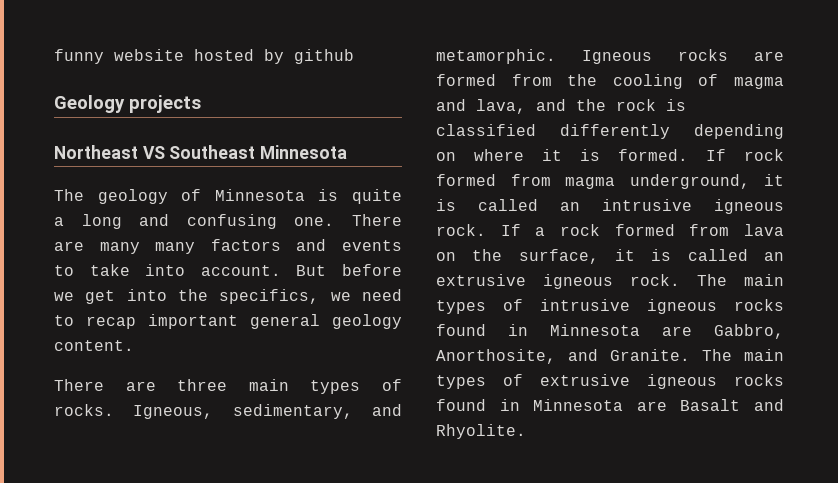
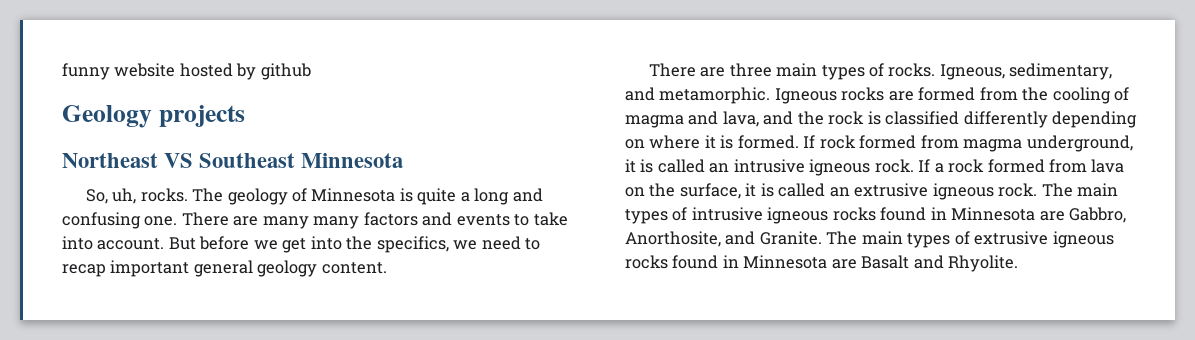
(348, 152) none -> [85,188,188,204] So, uh, rocks.

